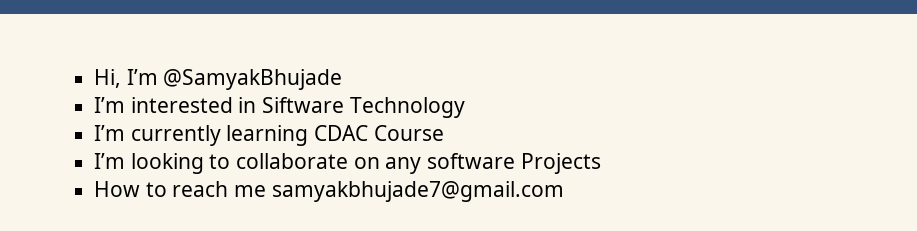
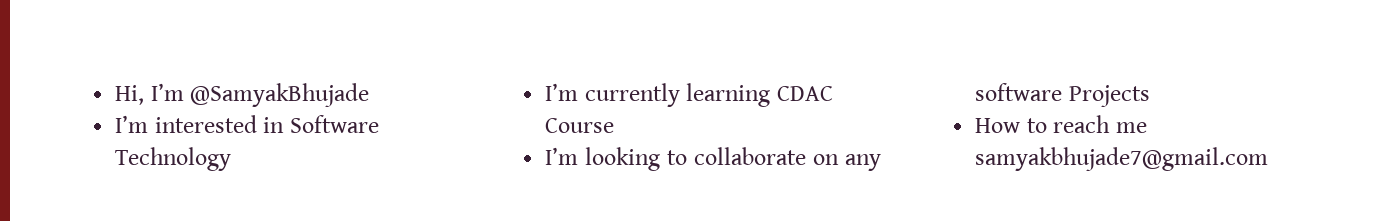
[262,97,345,113] Siftware -> [289,115,379,133] Software

